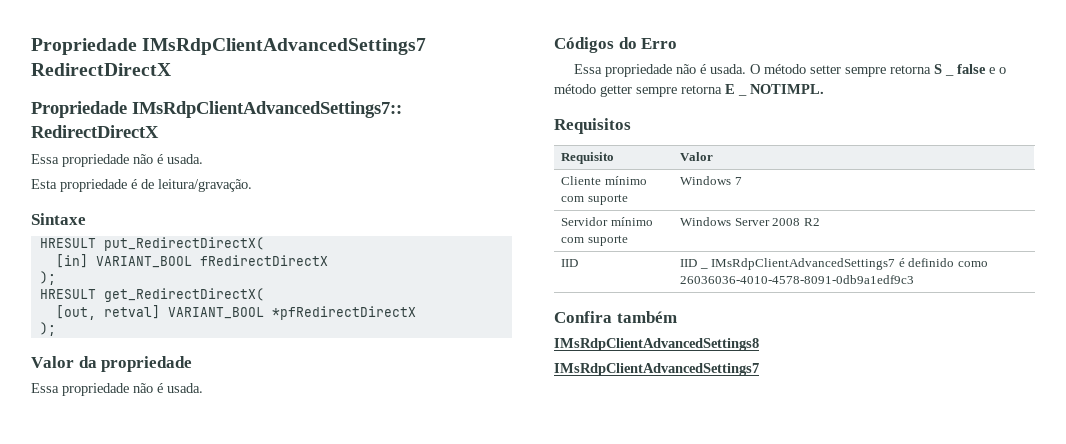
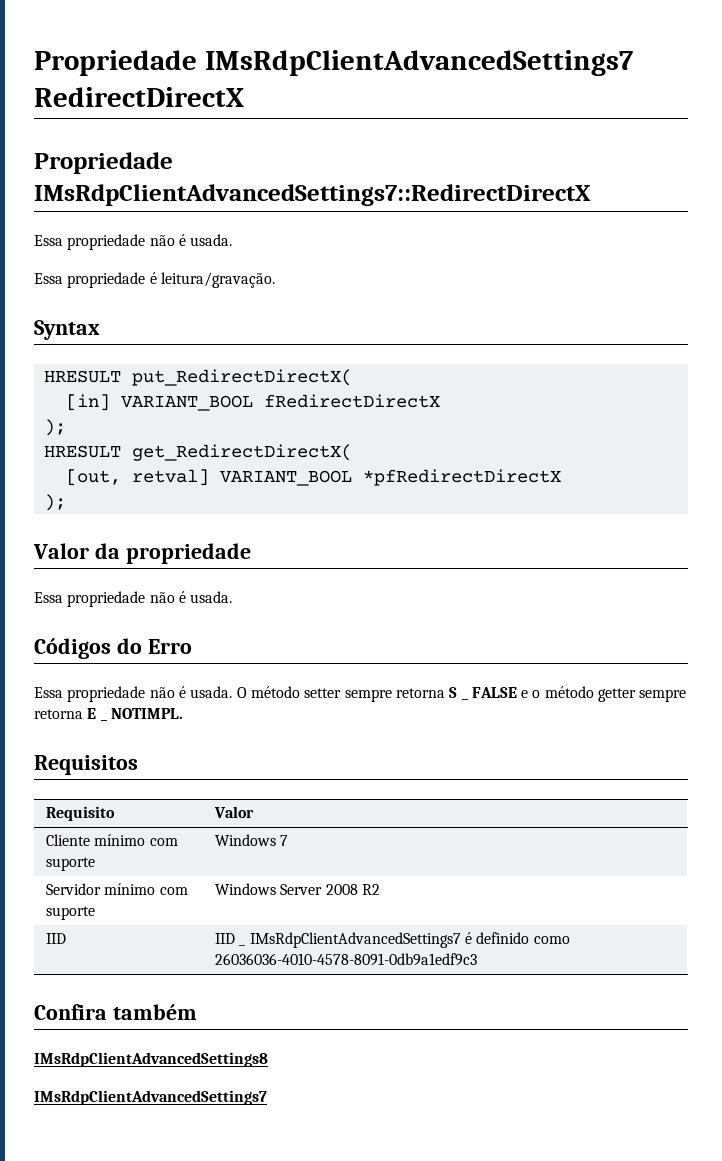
[132,101,402,118] [31,125,159,138] [31,154,203,167] [31,179,57,189] IMsRdpClientAdvancedSettings7:: RedirectDirectX // Essa propriedade não é usada. // Esta -> [34,184,591,206] [34,234,233,250] [34,273,63,284] IMsRdpClientAdvancedSettings7::RedirectDirectX // Essa propriedade não é usada. // Essa
[141,179,154,189] de -> (157, 278) none
[31,213,86,225] Sintaxe -> [34,320,100,340] Syntax
[957,64,987,74] false -> [471,687,517,698] FALSE

